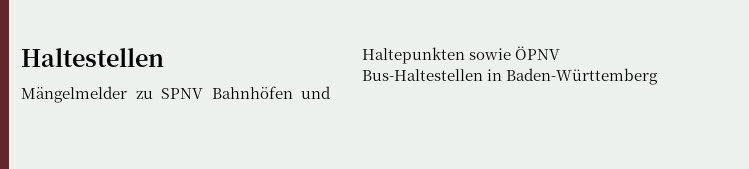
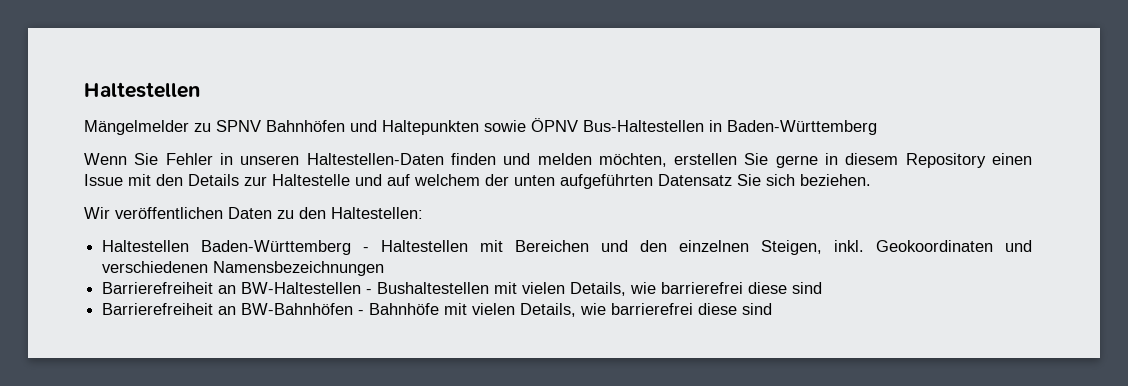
(659, 76) none -> [84,153,1032,168] [84,174,871,189] [84,207,423,219] [102,240,1032,255] [102,261,385,276] [102,282,823,296] [102,303,773,317] // Wenn Sie Fehler in unseren Haltestellen-Daten finden und melden möchten, erstellen Sie gerne in diesem Repository einen Issue mit den Details zur Haltestelle und auf welchem der unten aufgeführten Datensatz Sie sich beziehen. // Wir veröffentlichen Daten zu den Haltestellen: // Haltestellen Baden-Württemberg - Haltestellen mit Bereichen und den einzelnen Steigen, inkl. Geokoordinaten und verschiedenen Namensbezeichnungen // Barrierefreiheit an BW-Haltestellen - Bushaltestellen mit vielen Details, wie barrierefrei diese sind // Barrierefreiheit an BW-Bahnhöfen - Bahnhöfe mit vielen Details, wie barrierefrei diese sind

